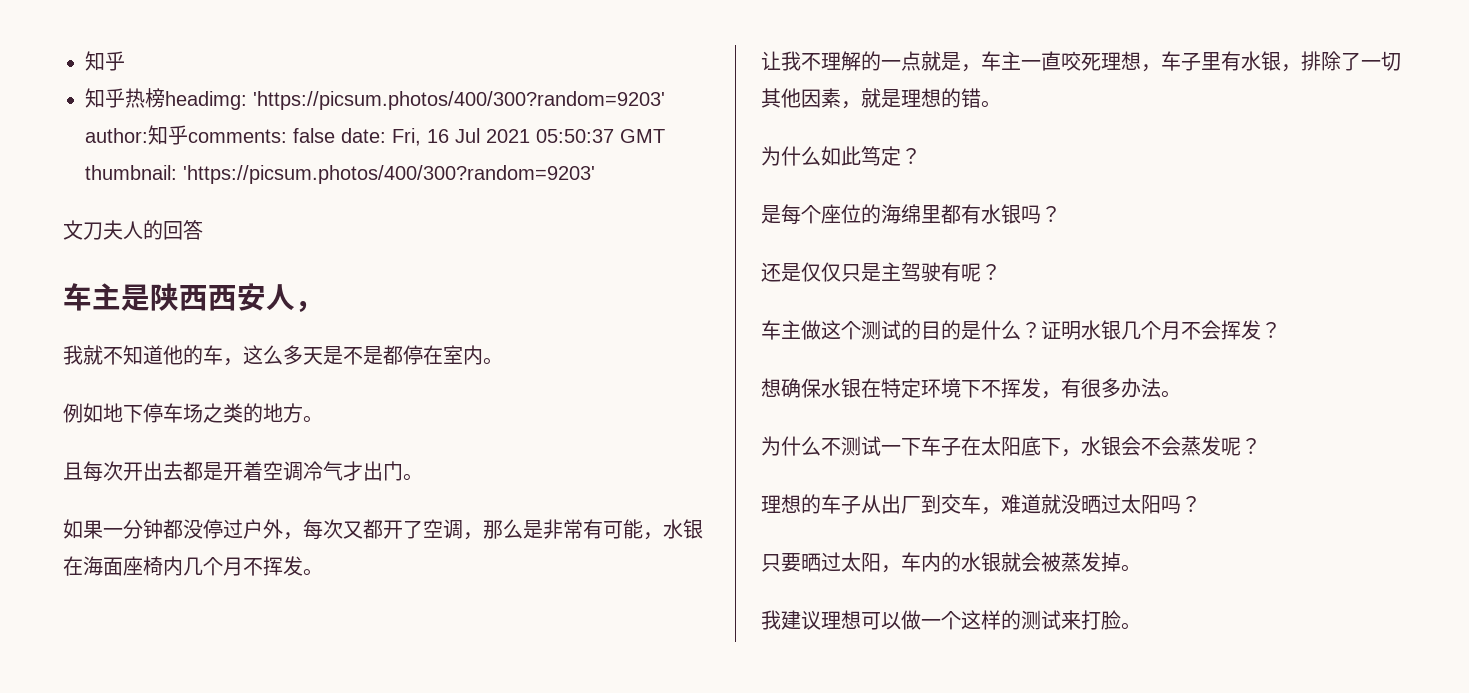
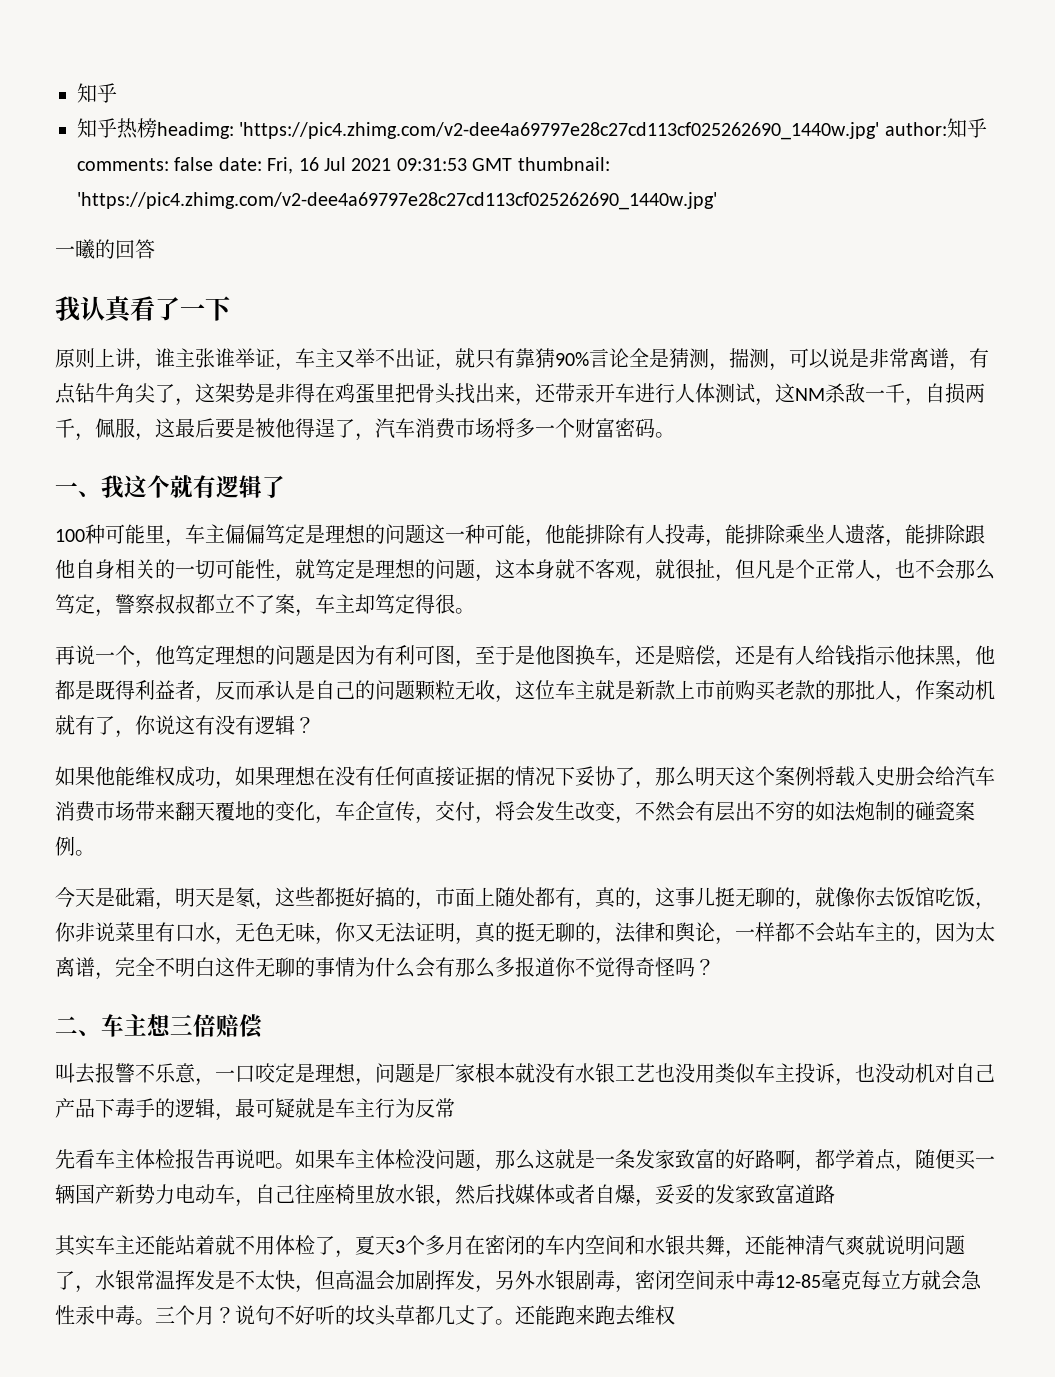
[253,91,665,110] 'https://picsum.photos/400/300?random=9203' -> [239,122,880,140] 'https://pic4.zhimg.com/v2-dee4a69797e28c27cd113cf025262690_1440w.jpg'
[536,129,614,143] 05:50:37 -> [396,158,467,171] 09:31:53
[183,165,595,184] [63,220,143,240] 'https://picsum.photos/400/300?random=9203' // 文刀夫人 -> [77,192,717,210] [55,239,95,259] 'https://pic4.zhimg.com/v2-dee4a69797e28c27cd113cf025262690_1440w.jpg' // 一曦
[63,283,324,313] [63,345,503,366] [63,403,323,423] [63,461,423,482] [63,519,703,540] [63,556,323,576] [761,51,1401,72] [761,88,1001,109] [761,146,921,166] [761,204,1061,225] [761,262,1001,282] [761,320,1281,340] [761,378,1181,399] [761,436,1261,457] [761,494,1201,515] [761,552,1141,573] [761,610,1141,630] 车主是陕西西安人， // 我就不知道他的车，这么多天是不是都停在室内。 // 例如地下停车场之类的地方。 // 且每次开出去都是开着空调冷气才出门。 // 如果一分钟都没停过户外，每次又都开了空调，那么是非常有可能，水银在海面座椅内几个月不挥发。 // 让我不理解的一点就是，车主一直咬死理想，车子里有水银，排除了一切其他因素，就是理想的错。 // 为什么如此笃定？ // 是每个座位的海绵里都有水银吗？ // 还是仅仅只是主驾驶有呢？ // 车主做这个测试的目的是什么？证明水银几个月不会挥发？ // 想确保水银在特定环境下不挥发，有很多办法。 // 为什么不测试一下车子在太阳底下，水银会不会蒸发呢？ // 理想的车子从出厂到交车，难道就没晒过太阳吗？ // 只要晒过太阳，车内的水银就会被蒸发掉。 // 我建议理想可以做一个这样的测试来打脸。 -> [55,296,231,323] [55,348,989,371] [55,383,985,406] [55,418,675,441] [55,475,285,499] [55,524,985,547] [55,559,995,582] [55,594,475,617] [55,645,995,668] [55,680,995,703] [55,715,315,738] [55,766,995,789] [55,801,975,824] [55,836,95,856] [55,887,995,910] [55,922,995,945] [55,957,715,980] [55,1014,263,1039] [55,1063,995,1086] [55,1098,455,1121] [55,1149,995,1172] [55,1184,835,1207] [55,1235,965,1258] [55,1270,982,1293] [55,1305,675,1326] 我认真看了一下 // 原则上讲，谁主张谁举证，车主又举不出证，就只有靠猜90%言论全是猜测，揣测，可以说是非常离谱，有点钻牛角尖了，这架势是非得在鸡蛋里把骨头找出来，还带汞开车进行人体测试，这NM杀敌一千，自损两千，佩服，这最后要是被他得逞了，汽车消费市场将多一个财富密码。 // 一、我这个就有逻辑了 // 100种可能里，车主偏偏笃定是理想的问题这一种可能，他能排除有人投毒，能排除乘坐人遗落，能排除跟他自身相关的一切可能性，就笃定是理想的问题，这本身就不客观，就很扯，但凡是个正常人，也不会那么笃定，警察叔叔都立不了案，车主却笃定得很。 // 再说一个，他笃定理想的问题是因为有利可图，至于是他图换车，还是赔偿，还是有人给钱指示他抹黑，他都是既得利益者，反而承认是自己的问题颗粒无收，这位车主就是新款上市前购买老款的那批人，作案动机就有了，你说这有没有逻辑？ // 如果他能维权成功，如果理想在没有任何直接证据的情况下妥协了，那么明天这个案例将载入史册会给汽车消费市场带来翻天覆地的变化，车企宣传，交付，将会发生改变，不然会有层出不穷的如法炮制的碰瓷案例。 // 今天是砒霜，明天是氡，这些都挺好搞的，市面上随处都有，真的，这事儿挺无聊的，就像你去饭馆吃饭，你非说菜里有口水，无色无味，你又无法证明，真的挺无聊的，法律和舆论，一样都不会站车主的，因为太离谱，完全不明白这件无聊的事情为什么会有那么多报道你不觉得奇怪吗？ // 二、车主想三倍赔偿 // 叫去报警不乐意，一口咬定是理想，问题是厂家根本就没有水银工艺也没用类似车主投诉，也没动机对自己产品下毒手的逻辑，最可疑就是车主行为反常 // 先看车主体检报告再说吧。如果车主体检没问题，那么这就是一条发家致富的好路啊，都学着点，随便买一辆国产新势力电动车，自己往座椅里放水银，然后找媒体或者自爆，妥妥的发家致富道路 // 其实车主还能站着就不用体检了，夏天3个多月在密闭的车内空间和水银共舞，还能神清气爽就说明问题了，水银常温挥发是不太快，但高温会加剧挥发，另外水银剧毒，密闭空间汞中毒12-85毫克每立方就会急性汞中毒。三个月？说句不好听的坟头草都几丈了。还能跑来跑去维权

